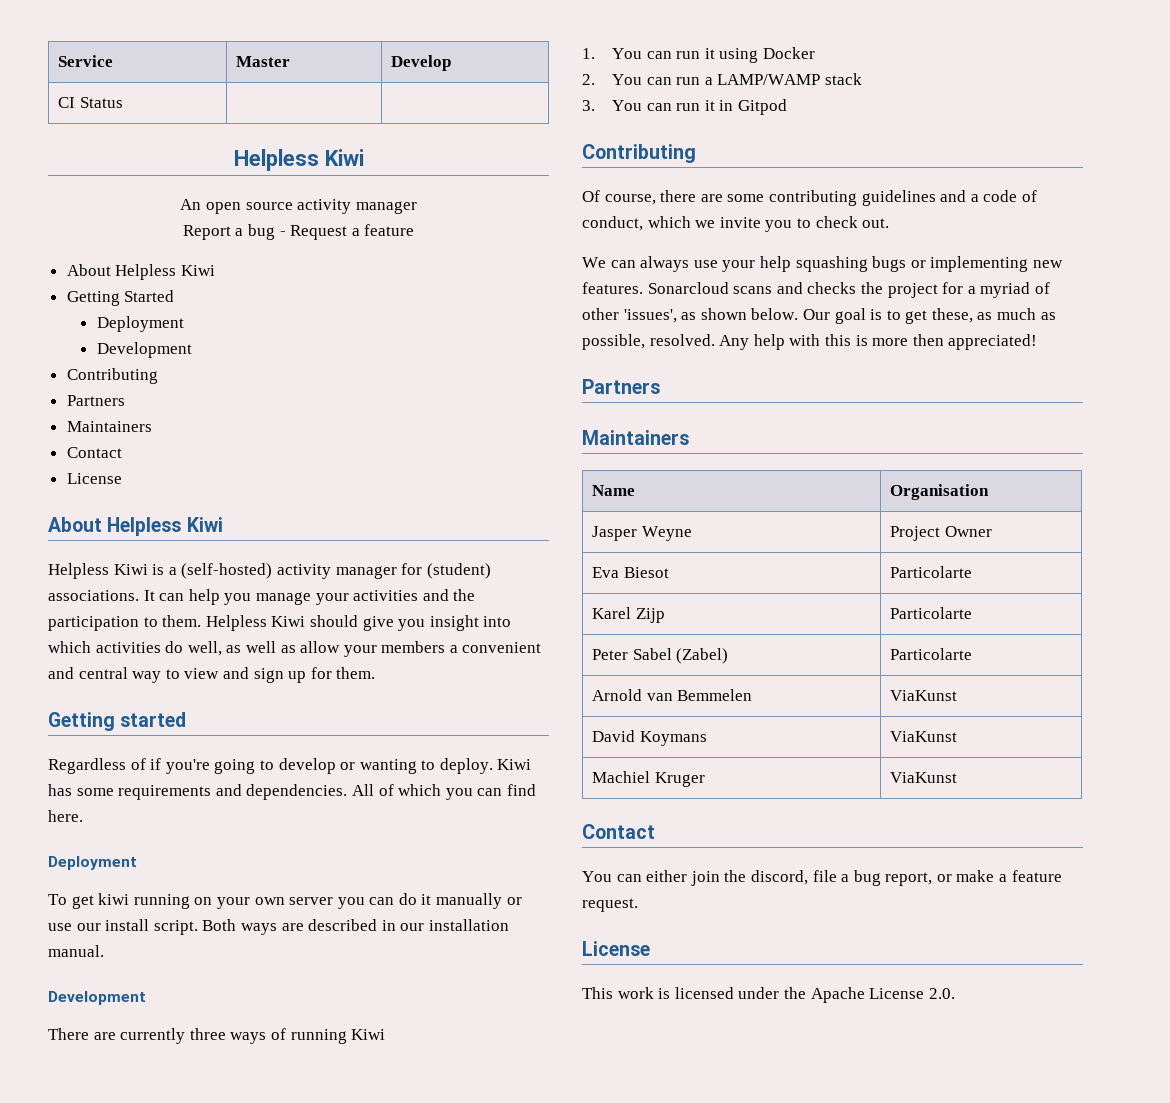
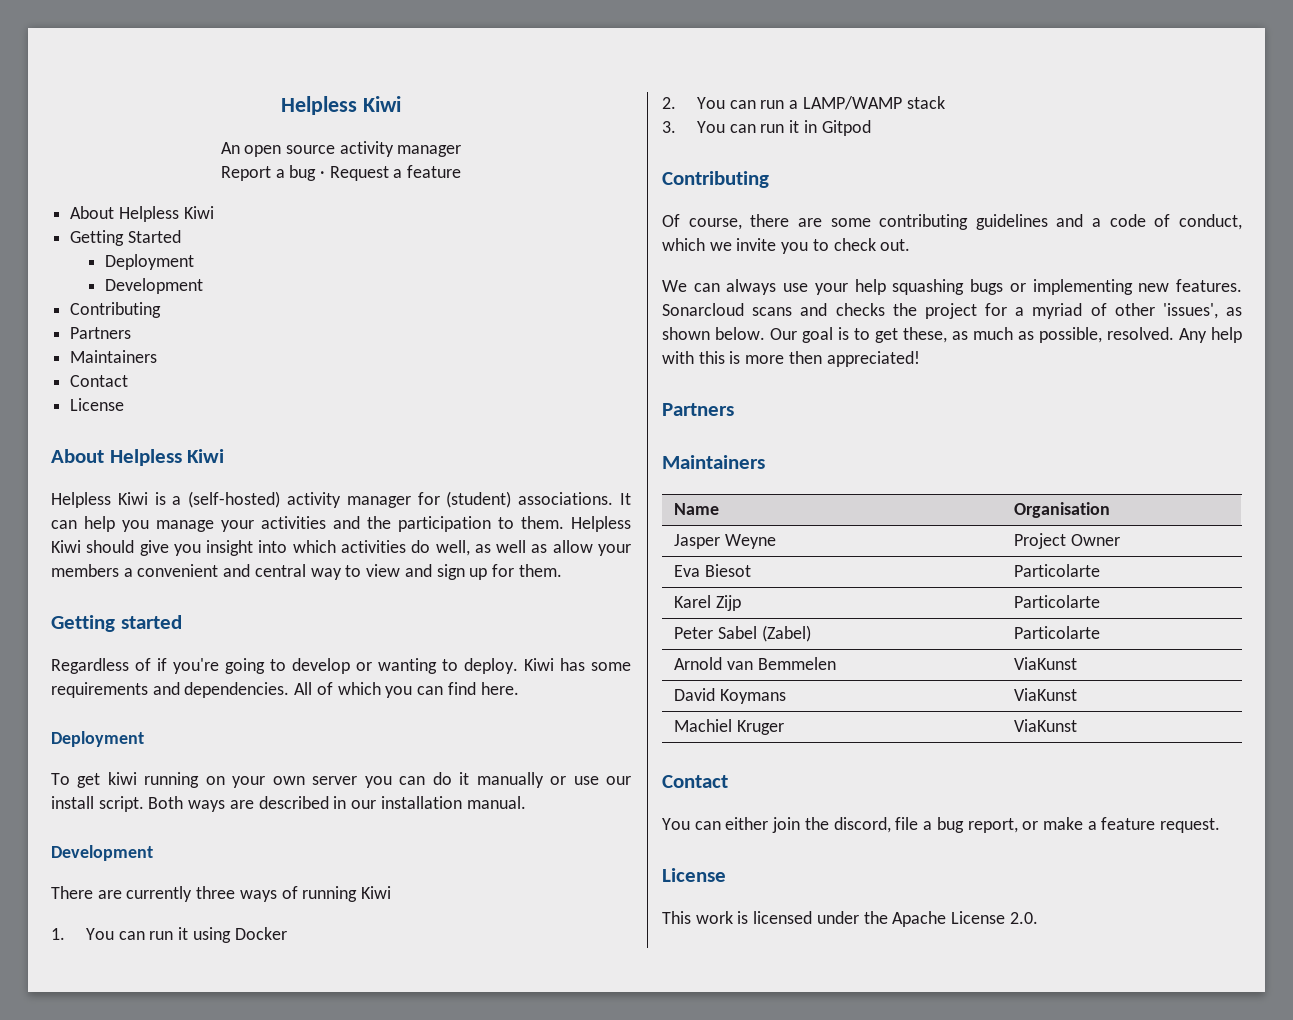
[58,55,114,67] [236,56,291,67] [391,55,452,71] [58,97,123,108] Service | Master | Develop // CI Status | | // -> (281, 105) none
[279,231,286,236] - -> [320,171,325,178] ·

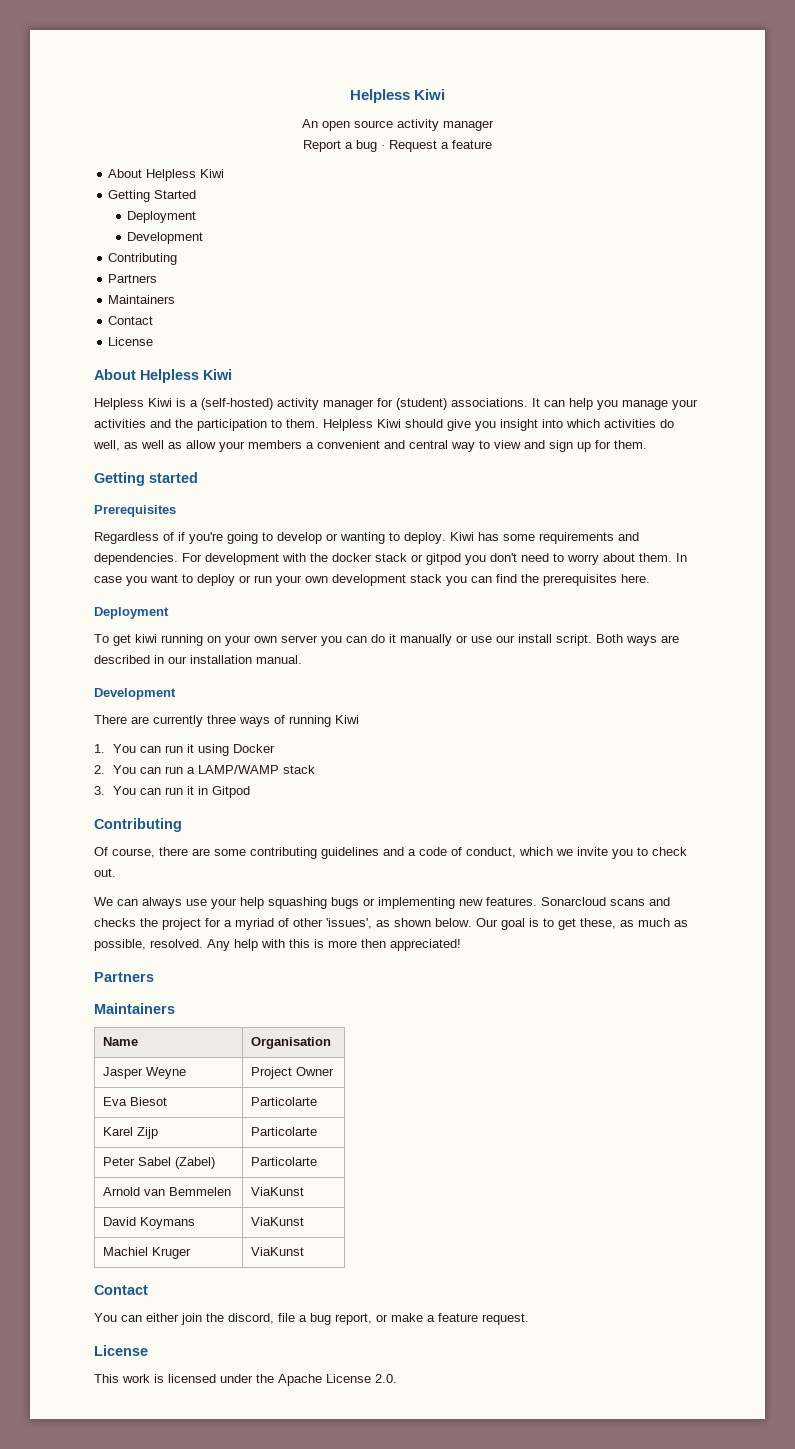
(182, 622) none -> [94,505,176,517] // Prerequisites
[294,682,381,695] All of which -> [182,553,687,565] [94,574,442,586] For development with the docker stack or gitpod you don't need to worry about them. In case you want to deploy or run your own development stack
(476, 688) none -> [521,574,617,586] the prerequisites

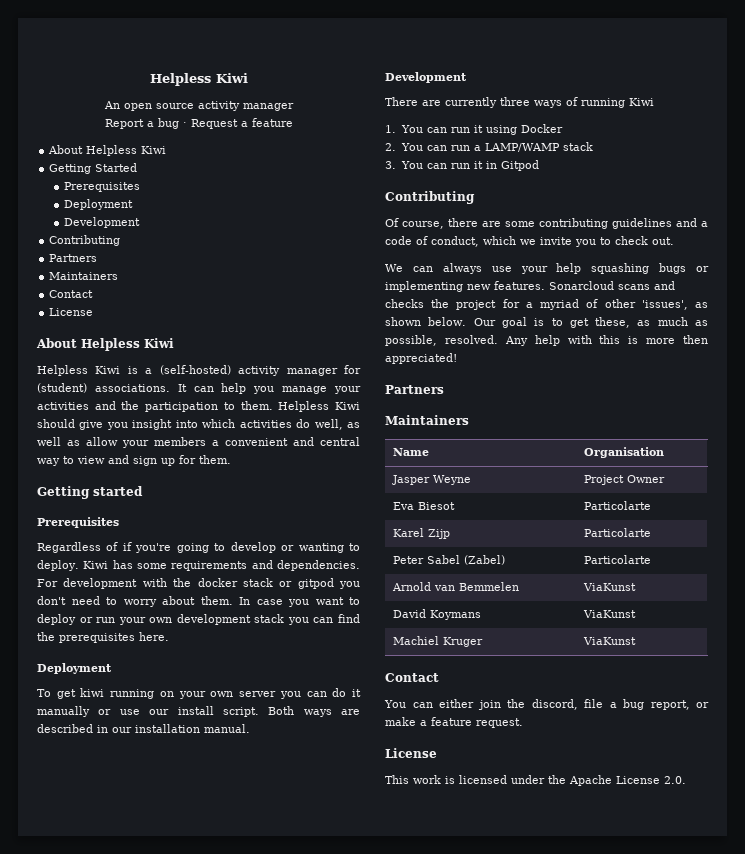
(197, 194) none -> [63,182,140,192] // Prerequisites

